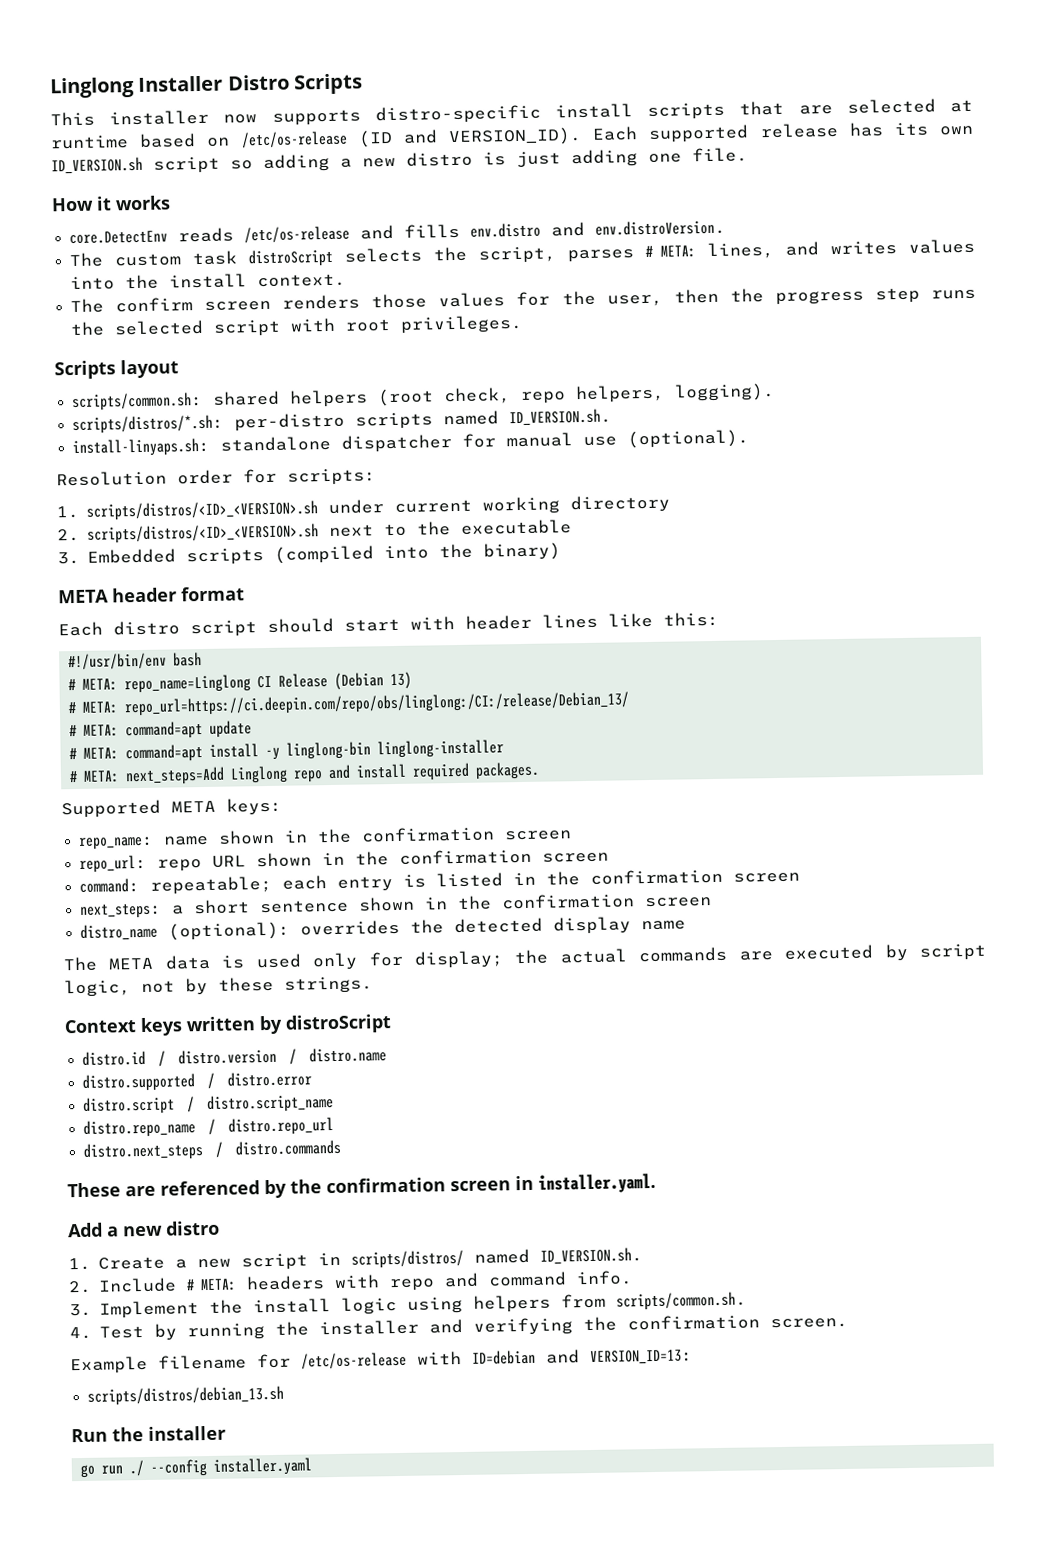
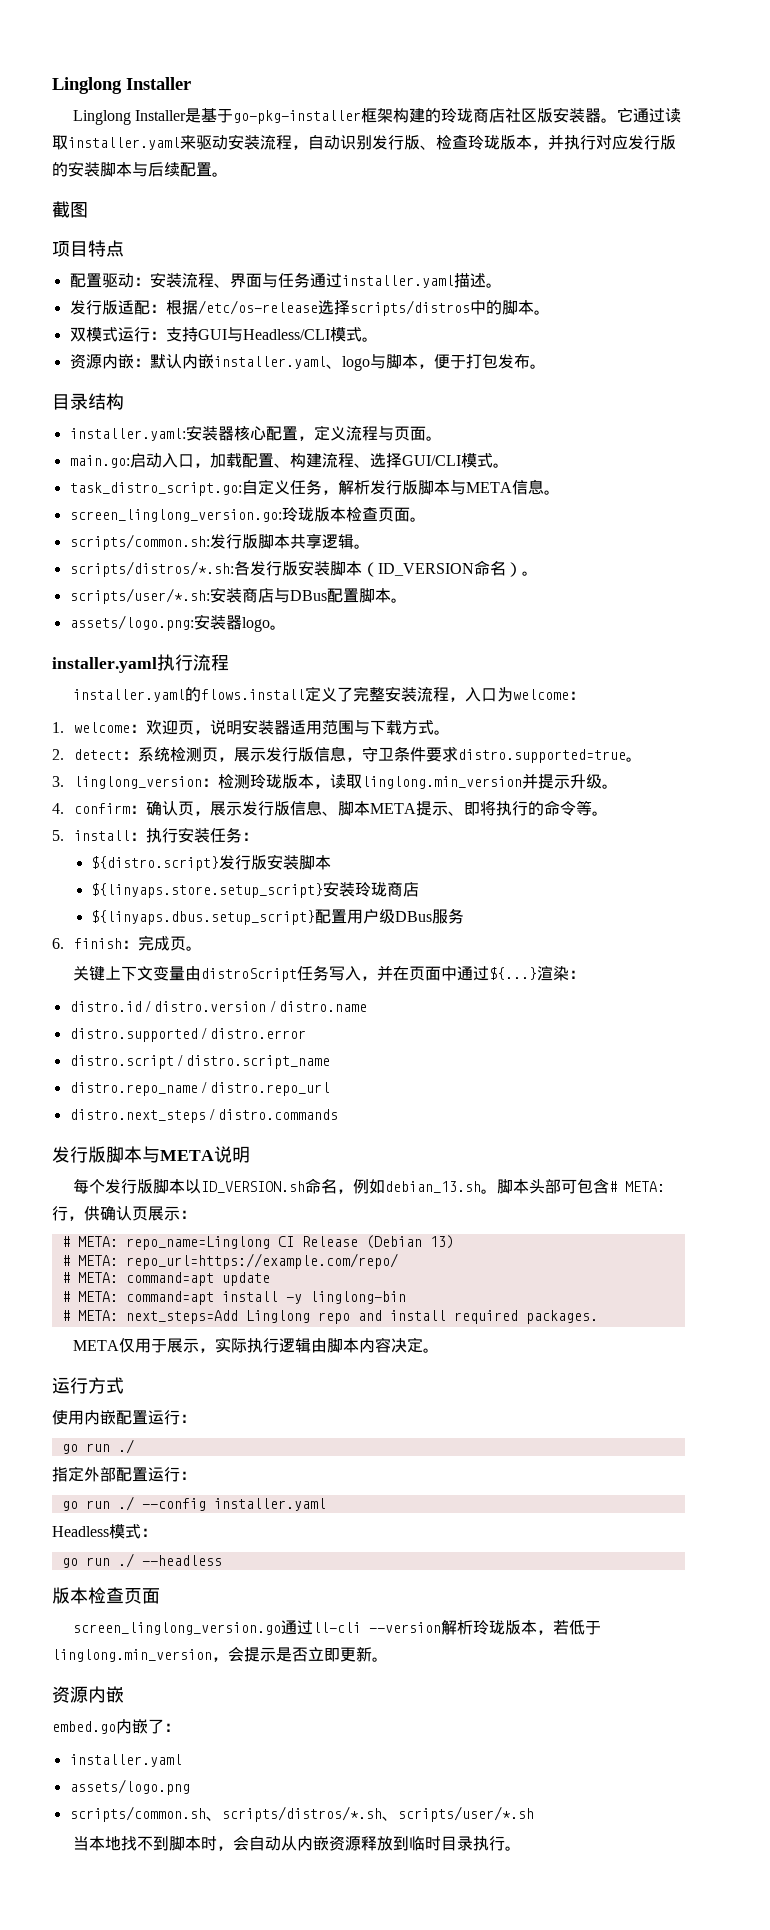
[50,73,363,99] [50,98,974,127] [50,122,974,150] [51,147,748,175] [51,195,171,212] [69,219,727,245] [69,238,975,268] [70,273,347,291] [70,287,976,314] [70,314,524,337] [54,359,179,380] [71,382,776,412] [72,408,613,435] [72,429,750,458] [56,468,376,487] [56,494,670,521] [57,519,572,544] [57,542,561,566] [58,586,245,604] [58,611,719,638] [68,652,203,671] [68,671,413,694] [68,691,630,717] [69,720,253,740] [69,739,505,763] [69,761,541,786] [61,797,282,819] [78,826,573,850] [79,848,610,873] [79,868,801,895] [80,893,713,919] [80,916,687,941] [63,943,987,972] [64,976,373,998] [64,1014,392,1037] Linglong Installer Distro Scripts // This installer now supports distro-specific install scripts that are selected at runtime based on /etc/os-release (ID and VERSION_ID). Each supported release has its own ID_VERSION.sh script so adding a new distro is just adding one file. // How it works // core.DetectEnv reads /etc/os-release and fills env.distro and env.distroVersion. // The custom task distroScript selects the script, parses # META: lines, and writes values into the install context. // The confirm screen renders those values for the user, then the progress step runs the selected script with root privileges. // Scripts layout // scripts/common.sh: shared helpers (root check, repo helpers, logging). // scripts/distros/*.sh: per-distro scripts named ID_VERSION.sh. // install-linyaps.sh: standalone dispatcher for manual use (optional). // Resolution order for scripts: // 1. scripts/distros/<ID>_<VERSION>.sh under current working directory // 2. scripts/distros/<ID>_<VERSION>.sh next to the executable // 3. Embedded scripts (compiled into the binary) // META header format // Each distro script should start with header lines like this: // #!/usr/bin/env bash // # META: repo_name=Linglong CI Release (Debian 13) // # META: repo_url=https://ci.deepin.com/repo/obs/linglong:/CI:/release/Debian_13/ // # META: command=apt update // # META: command=apt install -y linglong-bin linglong-installer // # META: next_steps=Add Linglong repo and install required packages. // Supported META keys: // repo_name: name shown in the confirmation screen // repo_url: repo URL shown in the confirmation screen // command: repeatable; each entry is listed in the confirmation screen // next_steps: a short sentence shown in the confirmation screen // distro_name (optional): overrides the detected display name // The META data is used only for display; the actual commands are executed by script logic, not by these strings. // Context keys written by distroScript -> [52,77,191,94] [72,107,682,125] [52,134,676,150] [52,161,228,177] [52,201,88,218] [52,240,124,257] [69,272,502,288] [69,300,550,316] [69,327,378,342] [69,353,546,371] [52,393,124,410] [69,425,442,441] [69,453,509,468] [69,479,560,496] [69,507,426,522] [69,534,370,550] [69,560,538,577] [69,587,407,604] [69,614,286,632] [52,654,229,673] [72,686,585,702] [52,719,450,735] [52,746,642,763] [52,773,618,789] [52,800,608,816] [52,827,258,843] [91,854,332,871] [91,881,420,898] [91,908,465,925] [52,935,202,951] [72,965,585,982] Linglong Installer // Linglong Installer是基于go-pkg-installer框架构建的玲珑商店社区版安装器。它通过读取installer.yaml来驱动安装流程，自动识别发行版、检查玲珑版本，并执行对应发行版的安装脚本与后续配置。 // 截图 // 项目特点 // 配置驱动：安装流程、界面与任务通过installer.yaml描述。 // 发行版适配：根据/etc/os-release选择scripts/distros中的脚本。 // 双模式运行：支持GUI与Headless/CLI模式。 // 资源内嵌：默认内嵌installer.yaml、logo与脚本，便于打包发布。 // 目录结构 // installer.yaml:安装器核心配置，定义流程与页面。 // main.go:启动入口，加载配置、构建流程、选择GUI/CLI模式。 // task_distro_script.go:自定义任务，解析发行版脚本与META信息。 // screen_linglong_version.go:玲珑版本检查页面。 // scripts/common.sh:发行版脚本共享逻辑。 // scripts/distros/*.sh:各发行版安装脚本（ID_VERSION命名）。 // scripts/user/*.sh:安装商店与DBus配置脚本。 // assets/logo.png:安装器logo。 // installer.yaml执行流程 // installer.yaml的flows.install定义了完整安装流程，入口为welcome： // 1. welcome：欢迎页，说明安装器适用范围与下载方式。 // 2. detect：系统检测页，展示发行版信息，守卫条件要求distro.supported=true。 // 3. linglong_version：检测玲珑版本，读取linglong.min_version并提示升级。 // 4. confirm：确认页，展示发行版信息、脚本META提示、即将执行的命令等。 // 5. install：执行安装任务： // ${distro.script}发行版安装脚本 // ${linyaps.store.setup_script}安装玲珑商店 // ${linyaps.dbus.setup_script}配置用户级DBus服务 // 6. finish：完成页。 // 关键上下文变量由distroScript任务写入，并在页面中通过${...}渲染：
[67,1172,656,1199] [68,1220,220,1238] [68,1247,643,1271] [68,1270,633,1294] [69,1291,747,1319] [69,1314,848,1341] [70,1349,693,1375] [87,1385,285,1406] [71,1425,226,1443] These are referenced by the confirmation screen in installer.yaml. // Add a new distro // 1. Create a new script in scripts/distros/ named ID_VERSION.sh. // 2. Include # META: headers with repo and command info. // 3. Implement the install logic using helpers from scripts/common.sh. // 4. Test by running the installer and verifying the confirmation screen. // Example filename for /etc/os-release with ID=debian and VERSION_ID=13: // scripts/distros/debian_13.sh // Run the installer -> [52,1146,250,1163] [72,1178,665,1194] [52,1206,196,1221] [61,1235,454,1250] [61,1253,398,1269] [61,1272,270,1286] [61,1291,406,1305] [61,1310,598,1324] [72,1337,439,1353] [52,1377,124,1394] [52,1410,196,1425] [61,1439,134,1454] [52,1466,196,1482] 发行版脚本与META说明 // 每个发行版脚本以ID_VERSION.sh命名，例如debian_13.sh。脚本头部可包含# META:行，供确认页展示： // # META: repo_name=Linglong CI Release (Debian 13) // # META: repo_url=https://example.com/repo/ // # META: command=apt update // # META: command=apt install -y linglong-bin // # META: next_steps=Add Linglong repo and install required packages. // META仅用于展示，实际执行逻辑由脚本内容决定。 // 运行方式 // 使用内嵌配置运行： // go run ./ // 指定外部配置运行：
(313, 1466) none -> [52,1524,157,1539] [61,1553,222,1568] [52,1587,160,1604] [72,1620,601,1635] [52,1646,388,1662] [52,1686,124,1703] [52,1719,180,1734] [69,1754,182,1767] [69,1779,190,1795] [69,1806,534,1822] [72,1835,521,1851] // Headless模式： // go run ./ --headless // 版本检查页面 // screen_linglong_version.go通过ll-cli --version解析玲珑版本，若低于linglong.min_version，会提示是否立即更新。 // 资源内嵌 // embed.go内嵌了： // installer.yaml // assets/logo.png // scripts/common.sh、scripts/distros/*.sh、scripts/user/*.sh // 当本地找不到脚本时，会自动从内嵌资源释放到临时目录执行。

